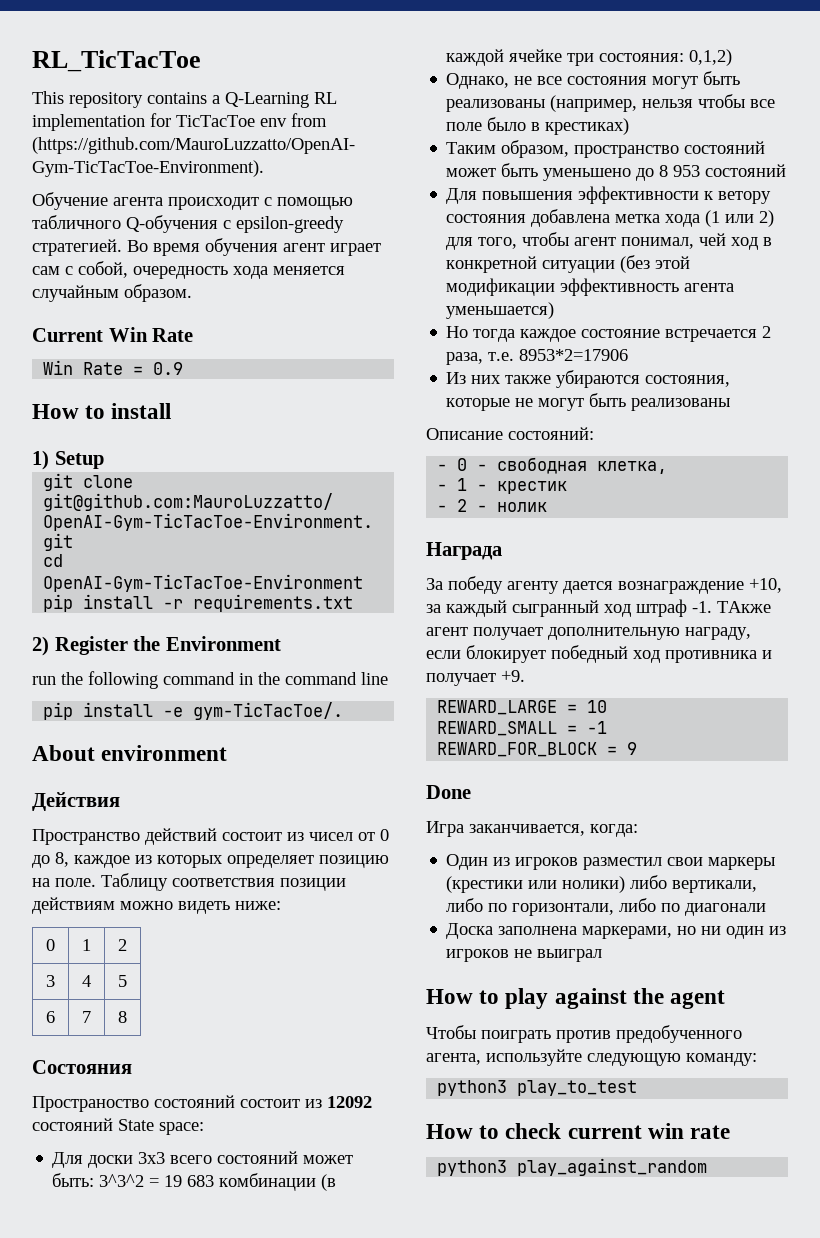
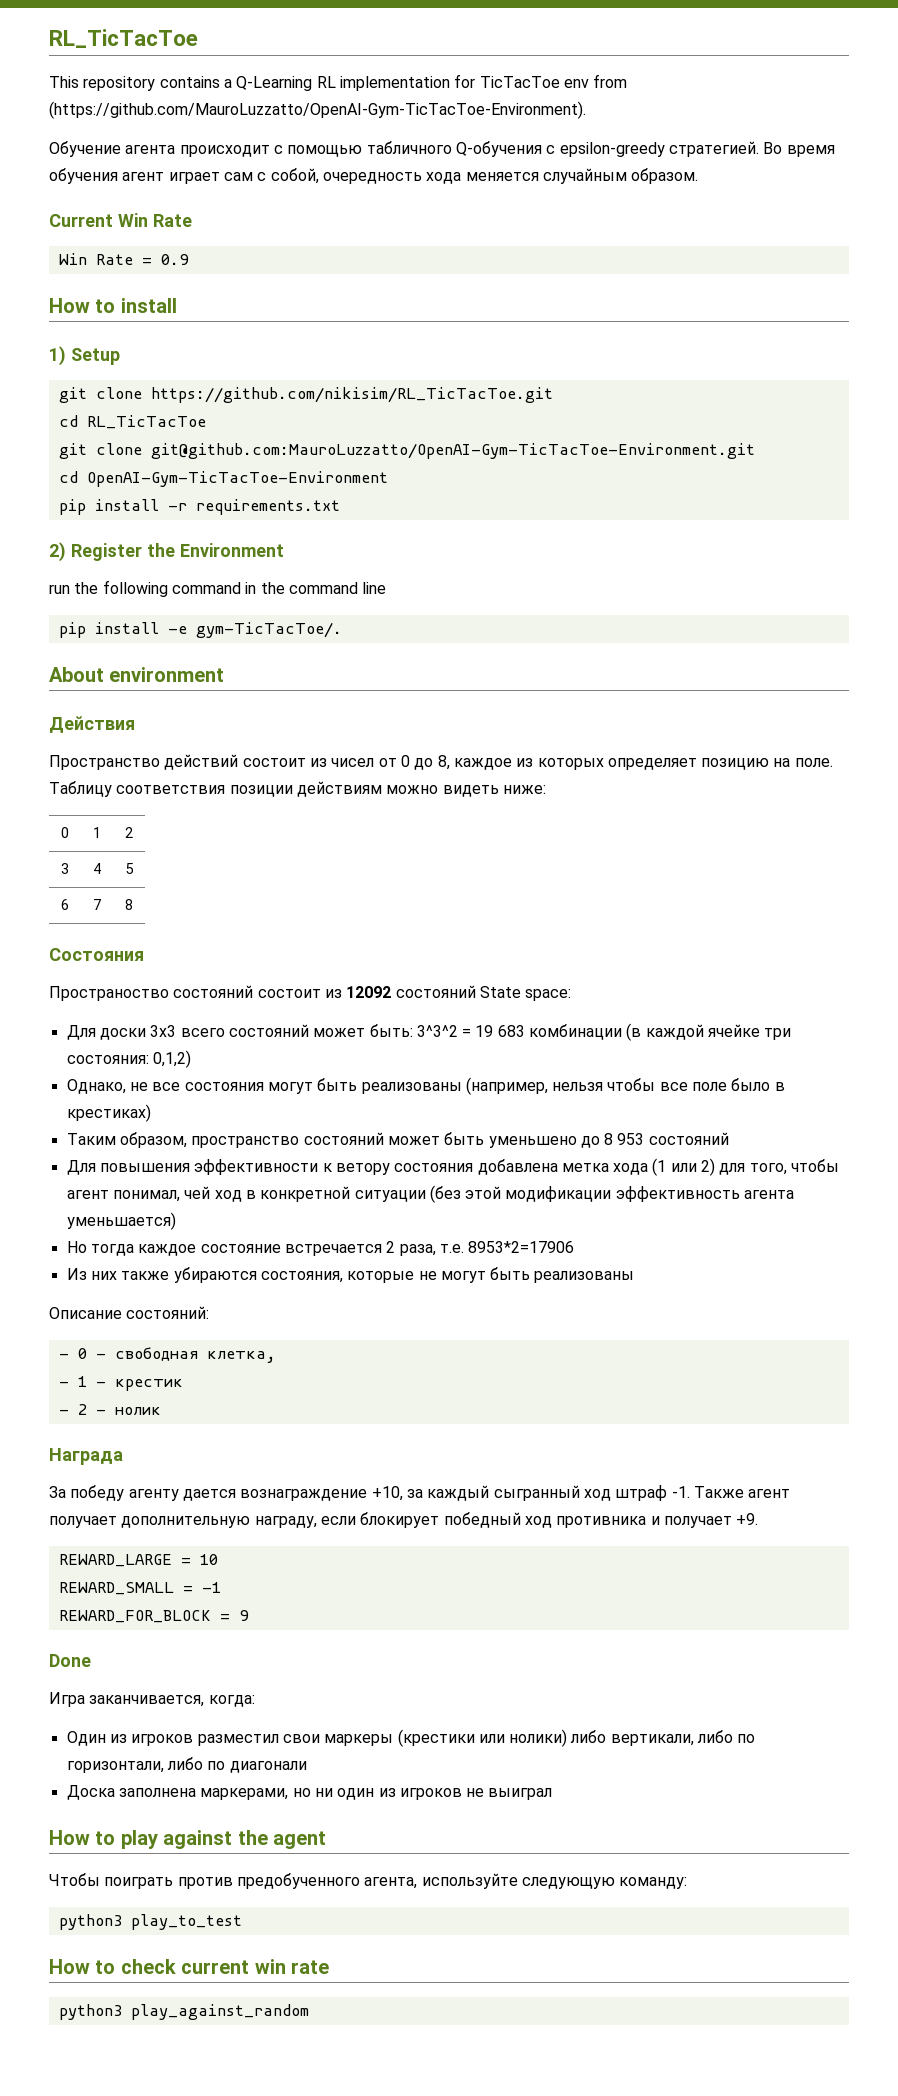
(104, 460) none -> [58,387,553,403] [58,415,206,429] // git clone https://github.com/nikisim/RL_TicTacToe.git // cd RL_TicTacToe
[717,601,771,613] ТАкже -> [693,1486,744,1498] Также

